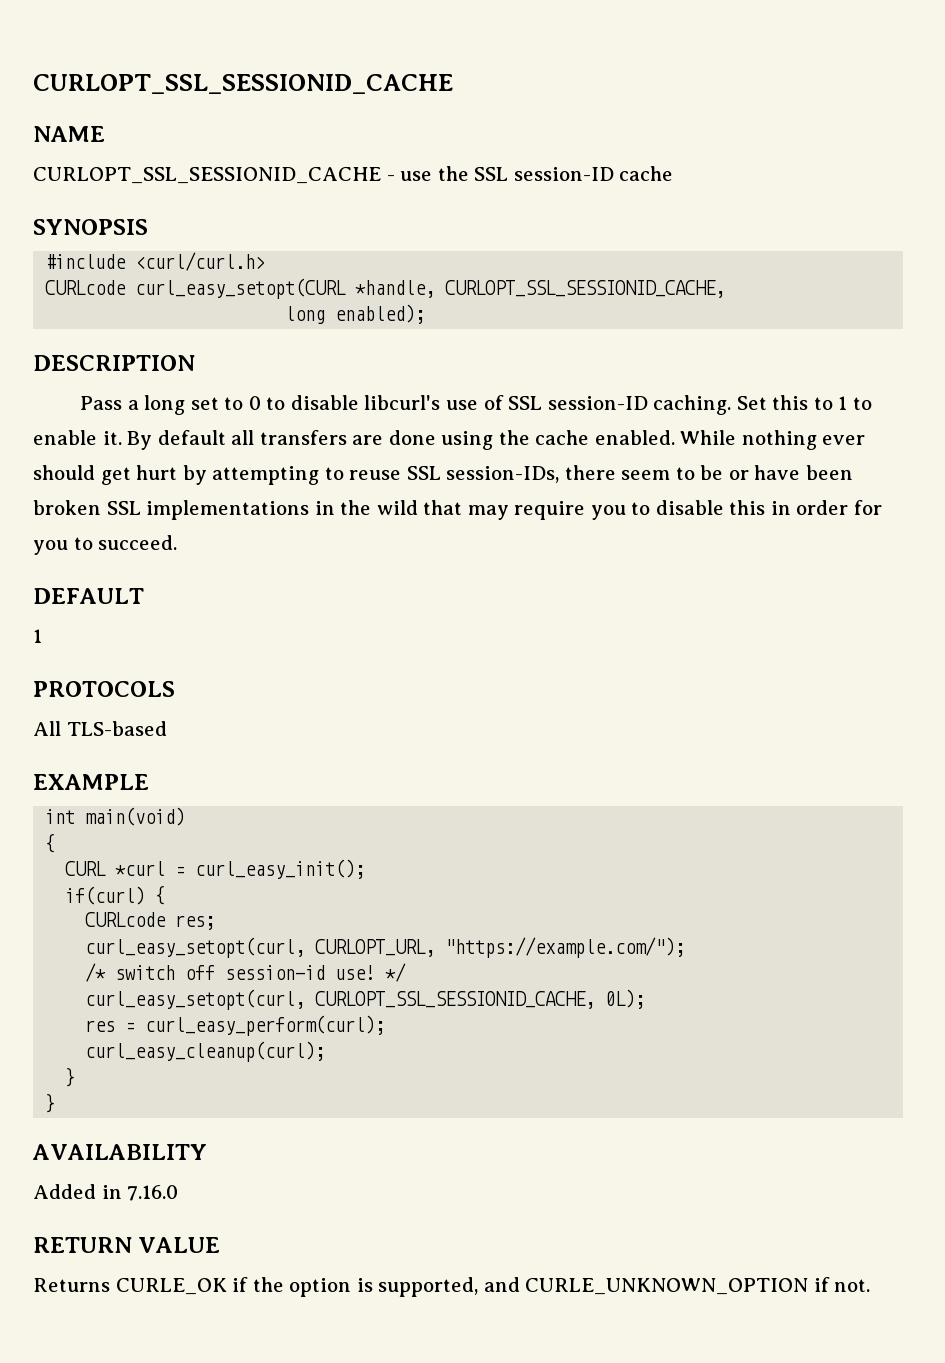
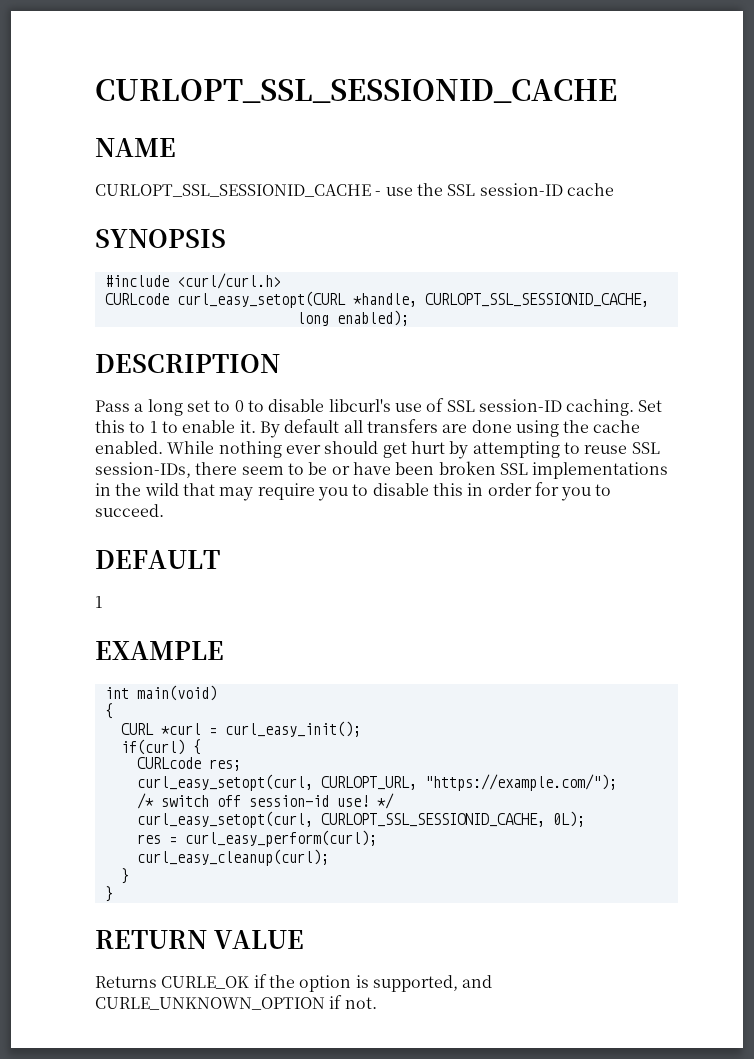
[33,681,175,697] [33,721,167,736] // PROTOCOLS // All TLS-based -> (103, 602) none
[32,1144,207,1160] [33,1184,179,1201] // AVAILABILITY // Added in 7.16.0 -> (113, 894) none

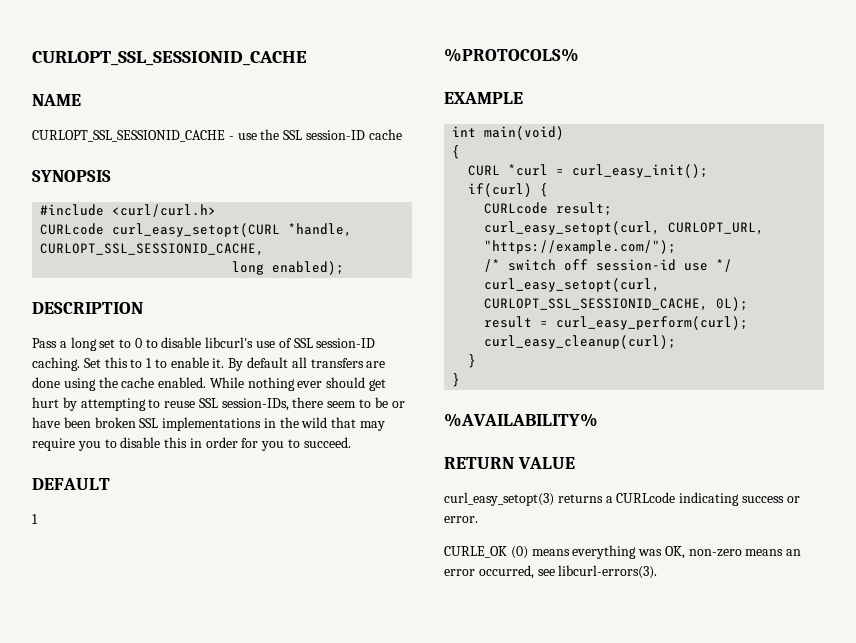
(103, 602) none -> [444,48,579,62] // %PROTOCOLS%
[208,759,241,771] res; -> [556,202,613,216] result;
[336,795,369,807] use! -> [684,263,709,271] use
[136,834,161,844] res -> [484,316,533,328] result
(113, 894) none -> [444,413,598,427] // %AVAILABILITY%
[95,974,493,992] [95,995,377,1010] Returns CURLE_OK if the option is supported, and CURLE_UNKNOWN_OPTION if not. -> [444,492,800,506] [444,516,478,523] [444,545,802,559] [444,565,658,579] curl_easy_setopt(3) returns a CURLcode indicating success or error. // CURLE_OK (0) means everything was OK, non-zero means an error occurred, see libcurl-errors(3).

